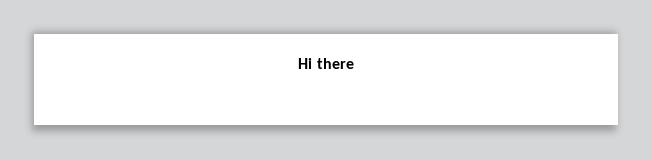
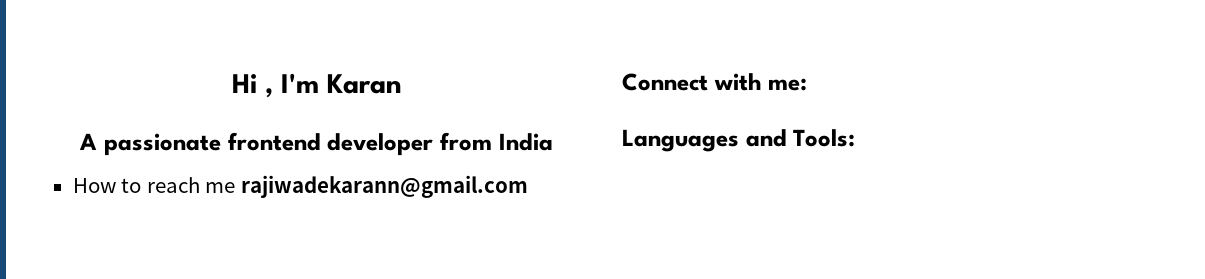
[316,58,354,69] there -> [264,73,402,98] [79,132,553,156] [72,175,528,198] [622,73,808,91] [622,129,856,152] , I'm Karan // A passionate frontend developer from India // How to reach me rajiwadekarann@gmail.com // Connect with me: // Languages and Tools:

